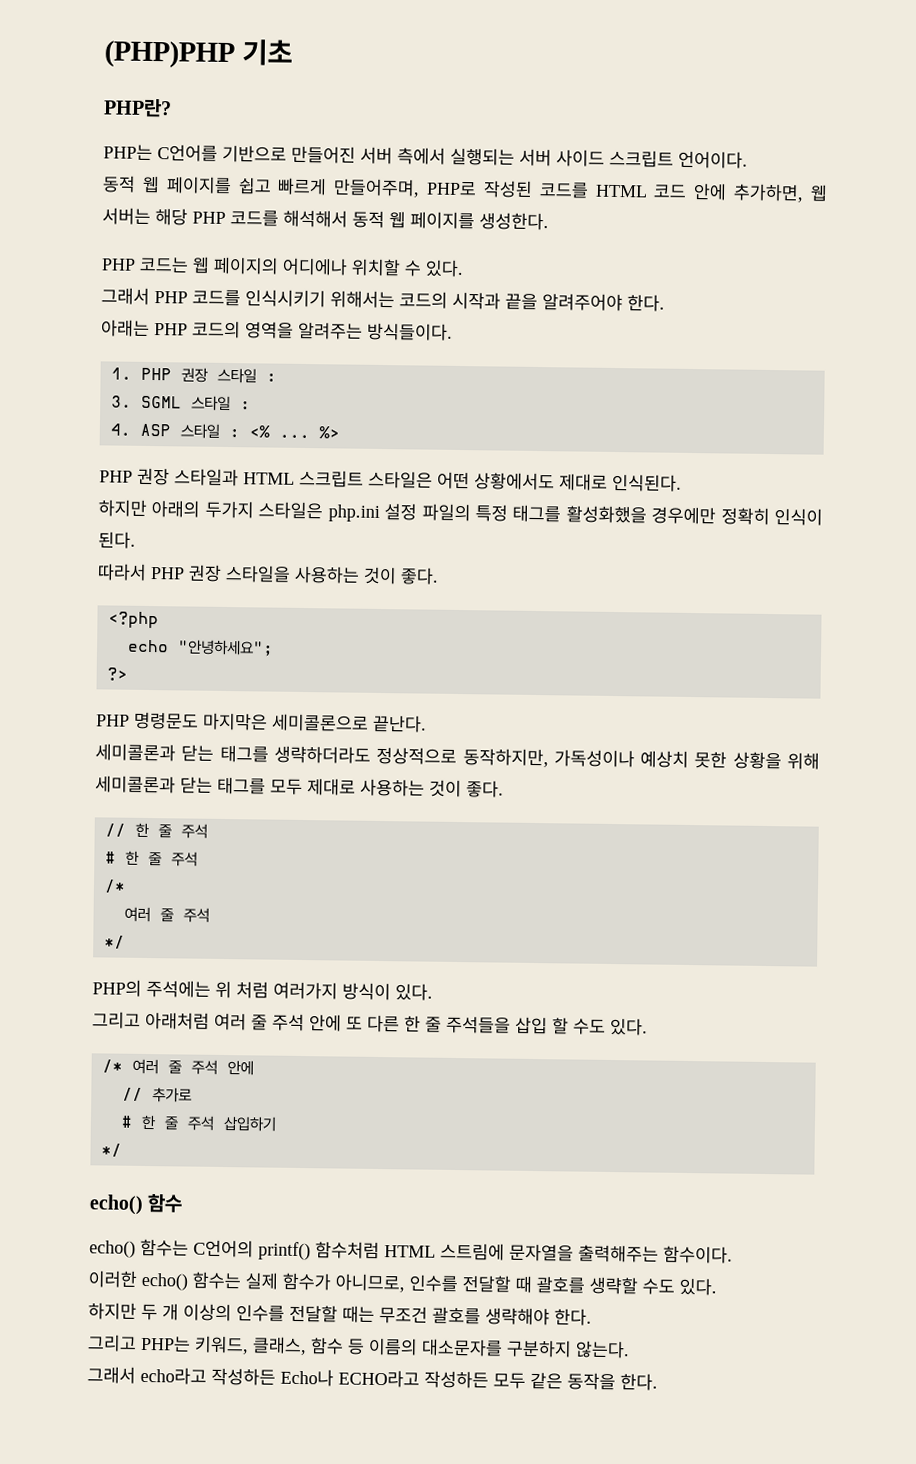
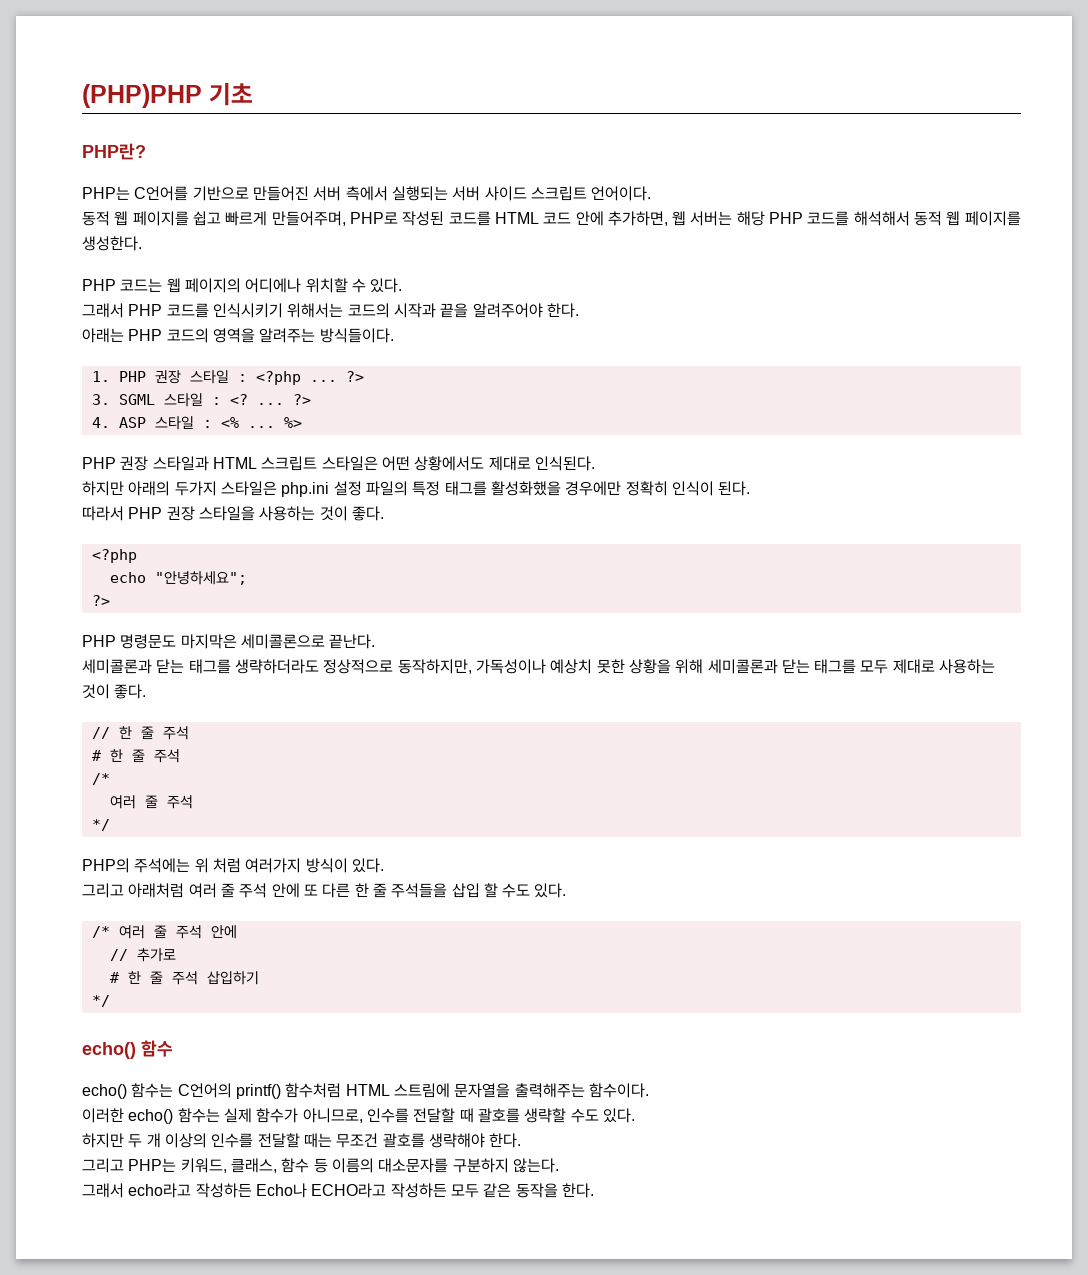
(277, 377) none -> [255,371,364,385] <?php ... ?>
(251, 405) none -> [229,394,311,405] <? ... ?>

